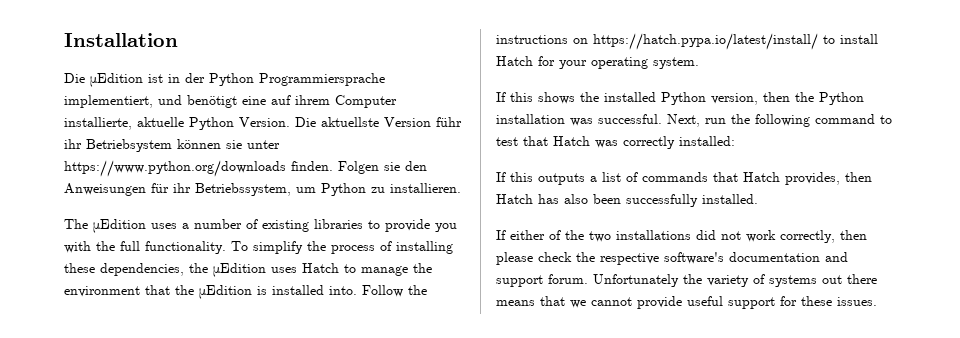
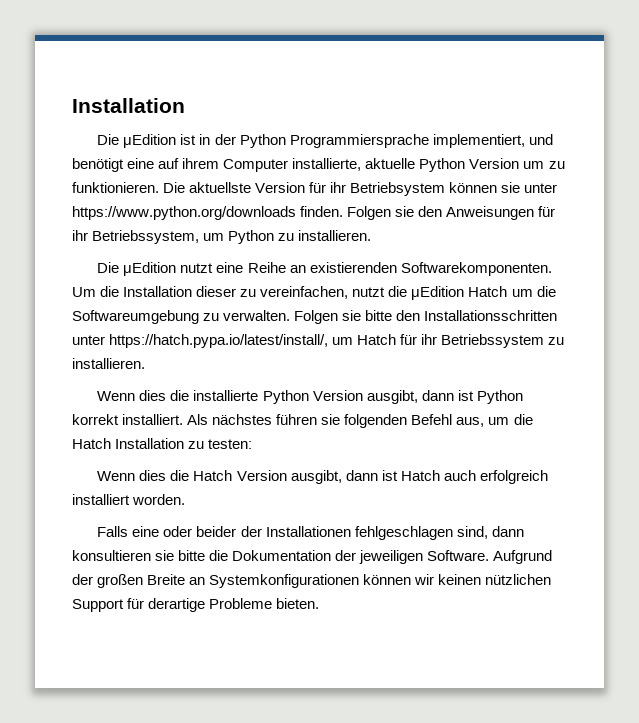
[239,117,290,127] Version. -> [469,158,565,169] [72,182,159,193] Version um zu funktionieren.
[436,117,462,127] führ -> [309,182,327,193] für
[64,219,457,233] [64,241,453,254] [64,263,432,277] [64,285,427,299] [496,33,878,50] [496,56,699,69] [496,92,864,105] [496,114,892,127] [496,136,735,149] [496,172,872,185] [496,194,758,207] [496,230,867,243] [496,252,848,265] [496,274,877,287] [496,296,877,309] The μEdition uses a number of existing libraries to provide you with the full functionality. To simplify the process of installing these dependencies, the μEdition uses Hatch to manage the environment that the μEdition is installed into. Follow the instructions on https://hatch.pypa.io/latest/install/ to install Hatch for your operating system. // If this shows the installed Python version, then the Python installation was successful. Next, run the following command to test that Hatch was correctly installed: // If this outputs a list of commands that Hatch provides, then Hatch has also been successfully installed. // If either of the two installations did not work correctly, then please check the respective software's documentation and support forum. Unfortunately the variety of systems out there means that we cannot provide useful support for these issues. -> [97,262,552,276] [72,286,556,300] [72,310,558,324] [72,334,565,348] [72,358,145,369] [97,390,523,404] [72,414,533,428] [72,438,253,449] [97,470,548,484] [72,494,186,505] [97,526,524,540] [72,550,553,564] [72,574,552,588] [72,598,320,612] Die μEdition nutzt eine Reihe an existierenden Softwarekomponenten. Um die Installation dieser zu vereinfachen, nutzt die μEdition Hatch um die Softwareumgebung zu verwalten. Folgen sie bitte den Installationsschritten unter https://hatch.pypa.io/latest/install/, um Hatch für ihr Betriebssystem zu installieren. // Wenn dies die installierte Python Version ausgibt, dann ist Python korrekt installiert. Als nächstes führen sie folgenden Befehl aus, um die Hatch Installation zu testen: // Wenn dies die Hatch Version ausgibt, dann ist Hatch auch erfolgreich installiert worden. // Falls eine oder beider der Installationen fehlgeschlagen sind, dann konsultieren sie bitte die Dokumentation der jeweiligen Software. Aufgrund der großen Breite an Systemkonfigurationen können wir keinen nützlichen Support für derartige Probleme bieten.

